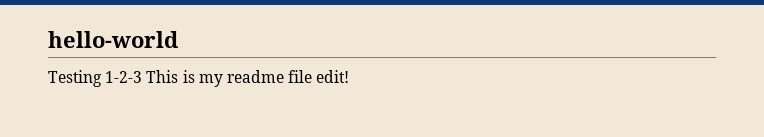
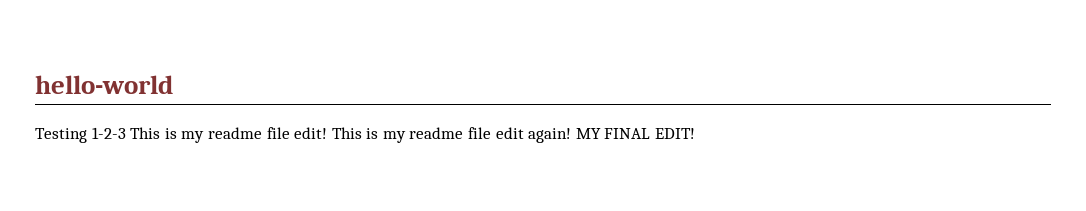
(350, 76) none -> [331,127,696,143] This is my readme file edit again! MY FINAL EDIT!

